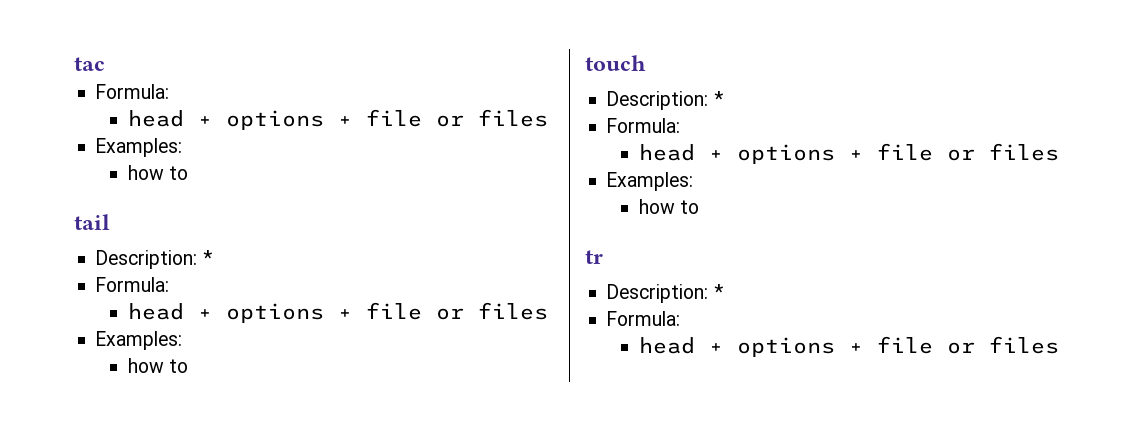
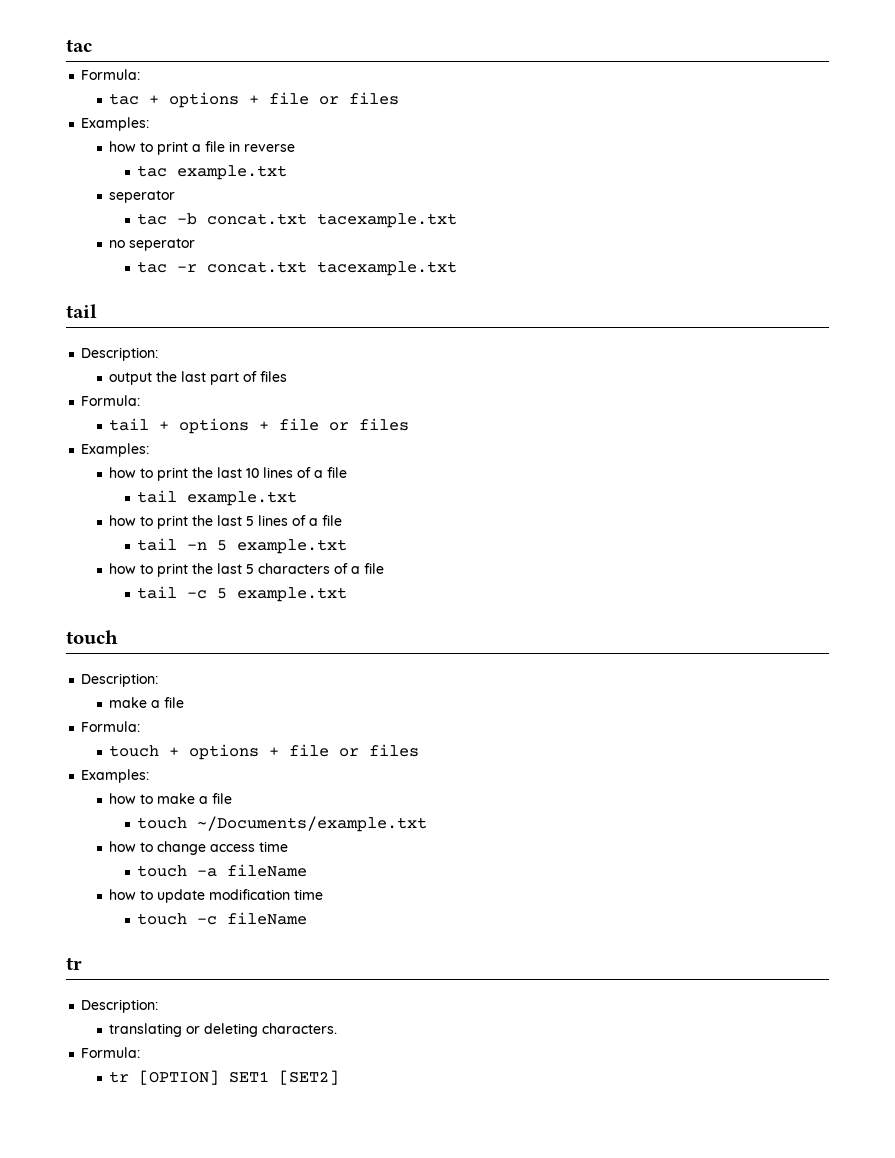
[127,109,548,130] [95,138,183,157] [127,165,189,180] [74,214,110,230] [95,250,212,269] [95,277,170,292] [127,302,548,323] [95,331,183,350] [127,358,189,373] head + options + file or files // Examples: // how to // tail // Description: * // Formula: // head + options + file or files // Examples: // how to -> [109,92,400,108] [81,117,150,131] [109,141,296,155] [137,165,288,180] [109,190,176,203] [137,213,458,228] [109,238,196,251] [137,261,458,276] [66,304,97,318] [81,347,159,361] [109,371,288,385] [81,395,141,406] [109,418,410,434] [81,443,150,457] [109,467,348,481] [137,490,298,506] [109,515,343,529] [137,538,348,554] [109,563,385,577] [137,586,348,602] tac + options + file or files // Examples: // how to print a file in reverse // tac example.txt // seperator // tac -b concat.txt tacexample.txt // no seperator // tac -r concat.txt tacexample.txt // tail // Description: // output the last part of files // Formula: // tail + options + file or files // Examples: // how to print the last 10 lines of a file // tail example.txt // how to print the last 5 lines of a file // tail -n 5 example.txt // how to print the last 5 characters of a file // tail -c 5 example.txt
[713,91,723,106] [606,118,681,133] [638,143,1059,164] [606,172,694,191] [638,199,700,214] [585,250,603,264] [606,284,723,303] [606,311,681,326] [638,336,1059,357] * // Formula: // head + options + file or files // Examples: // how to // tr // Description: * // Formula: // head + options + file or files -> [109,697,185,708] [81,721,141,732] [109,744,420,760] [81,769,150,783] [109,793,233,804] [137,816,428,832] [109,841,289,855] [137,864,308,877] [109,889,324,903] [137,912,308,925] [66,957,82,970] [81,999,159,1013] [109,1023,338,1037] [81,1047,141,1058] [109,1070,340,1085] // make a file // Formula: // touch + options + file or files // Examples: // how to make a file // touch ~/Documents/example.txt // how to change access time // touch -a fileName // how to update modification time // touch -c fileName // tr // Description: // translating or deleting characters. // Formula: // tr [OPTION] SET1 [SET2]

